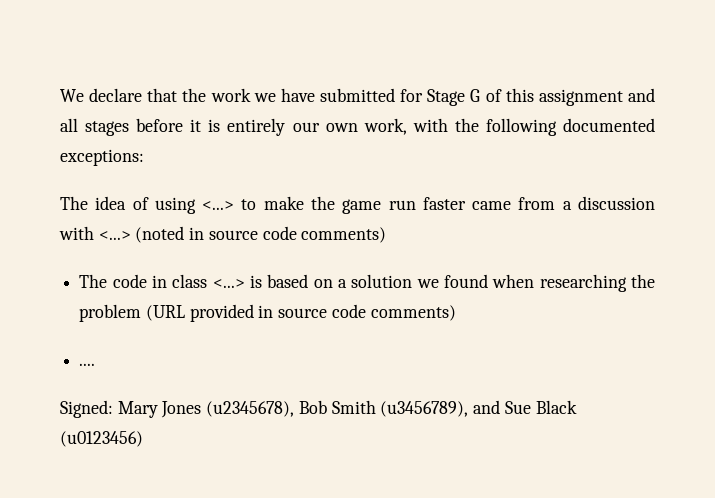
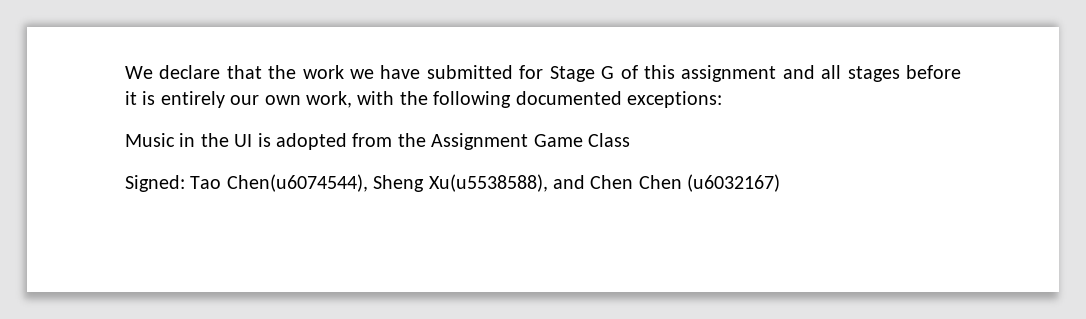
[60,196,655,214] [59,226,387,243] [79,274,656,292] [79,304,456,322] [79,363,96,366] [60,400,577,418] [60,431,143,447] The idea of using <...> to make the game run faster came from a discussion with <...> (noted in source code comments) // The code in class <...> is based on a solution we found when researching the problem (URL provided in source code comments) // .... // Signed: Mary Jones (u2345678), Bob Smith (u3456789), and Sue Black (u0123456) -> [125,133,630,150] [125,174,781,192] Music in the UI is adopted from the Assignment Game Class // Signed: Tao Chen(u6074544), Sheng Xu(u5538588), and Chen Chen (u6032167)

